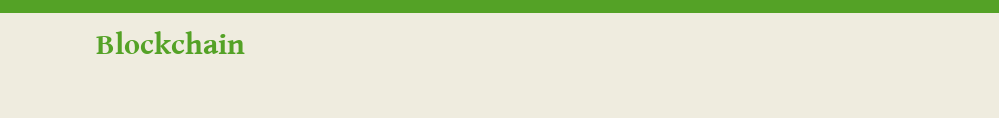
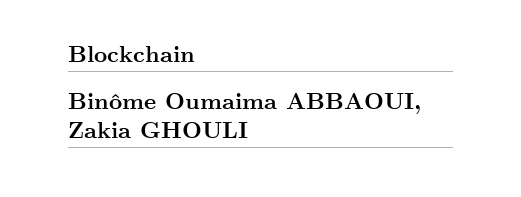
(245, 42) none -> [68,93,421,114] [68,122,248,138] // Binôme Oumaima ABBAOUI, Zakia GHOULI

